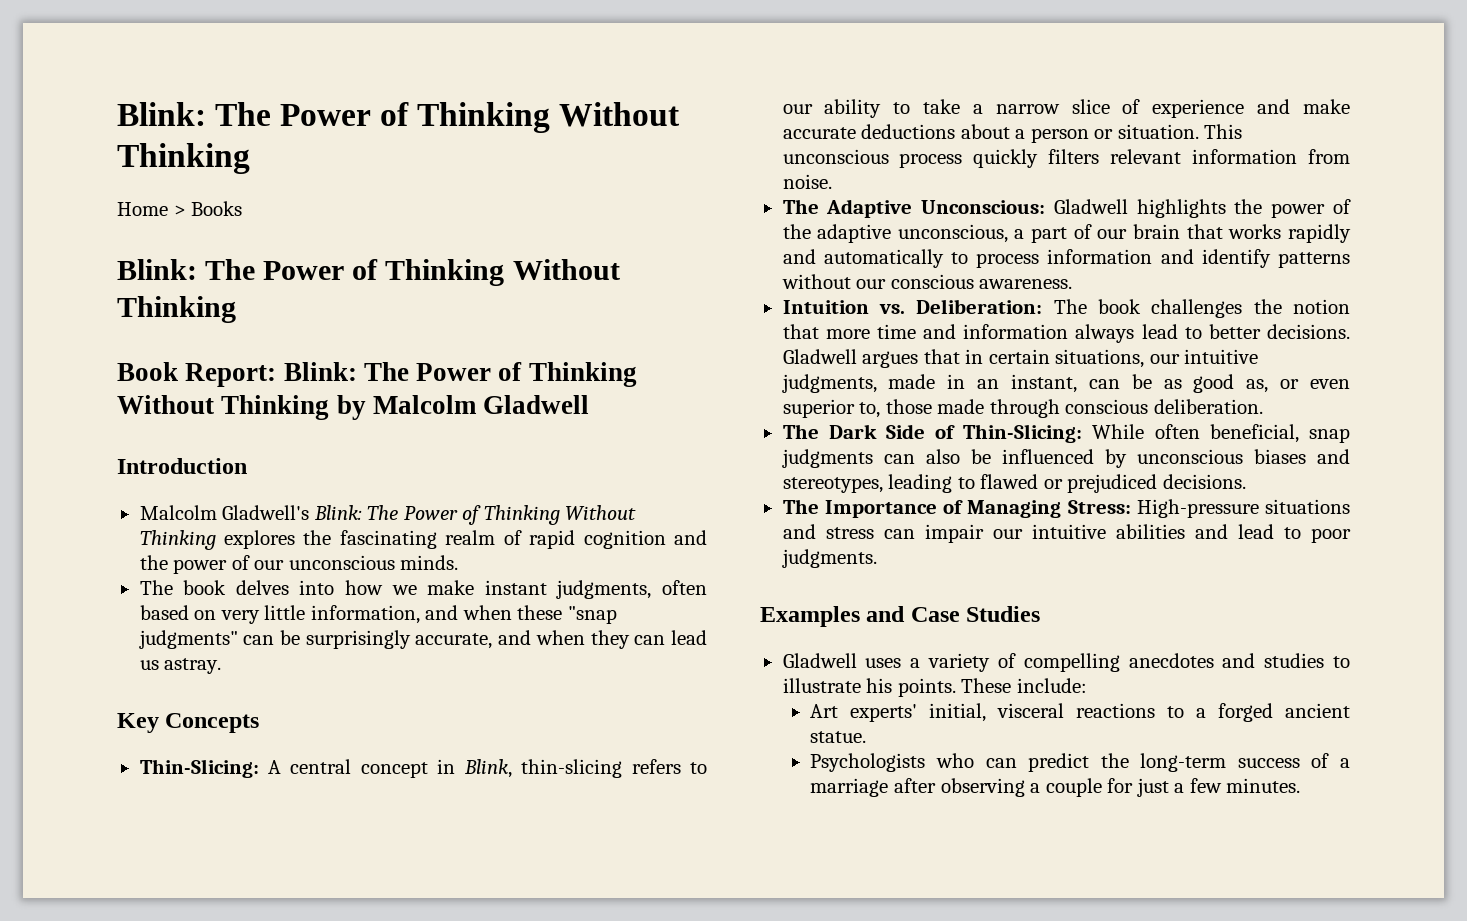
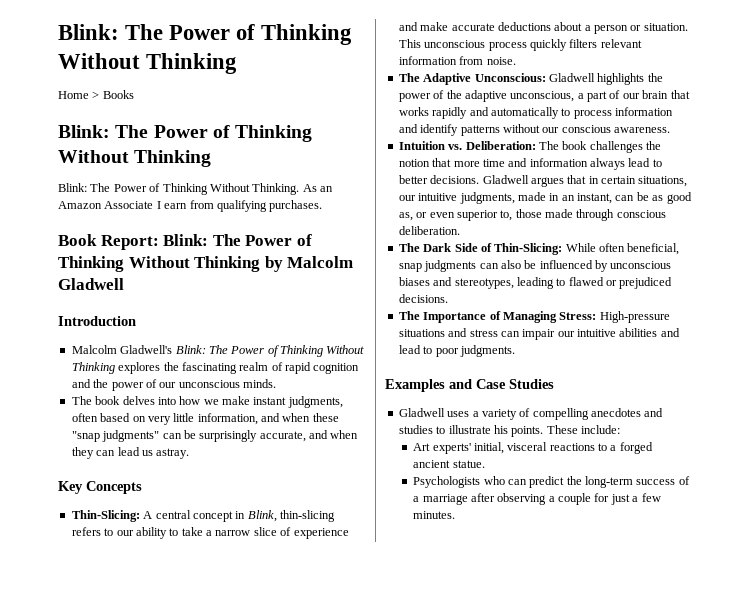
(236, 309) none -> [58,183,333,195] [58,200,323,212] // Blink: The Power of Thinking Without Thinking. As an Amazon Associate I earn from qualifying purchases.

